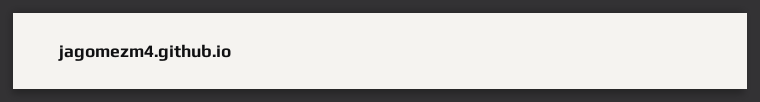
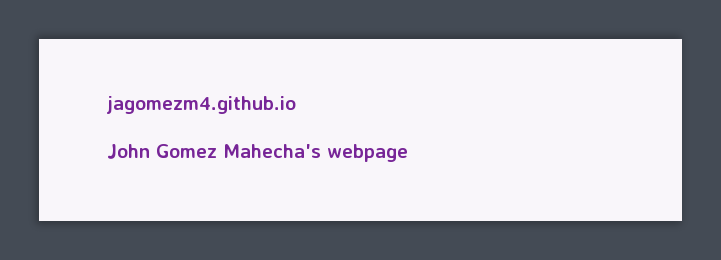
(231, 52) none -> [107,144,408,162] // John Gomez Mahecha's webpage

